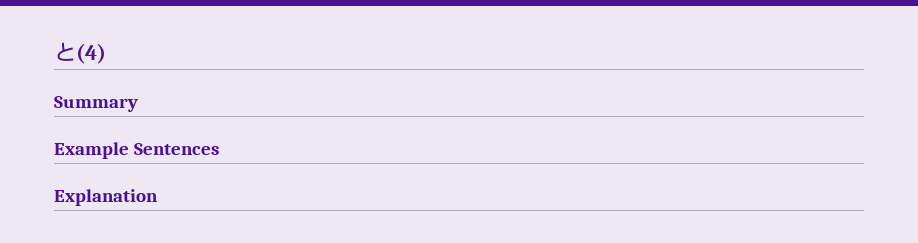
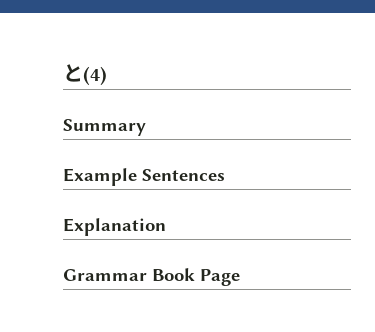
(158, 197) none -> [63,268,240,286] // Grammar Book Page

